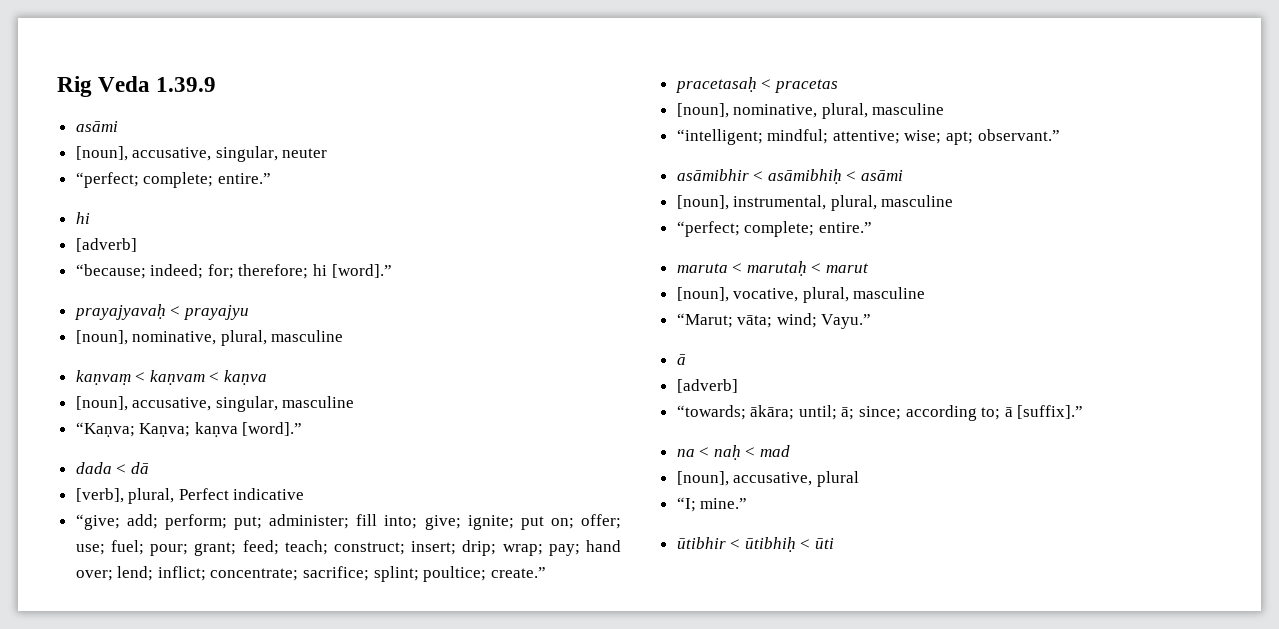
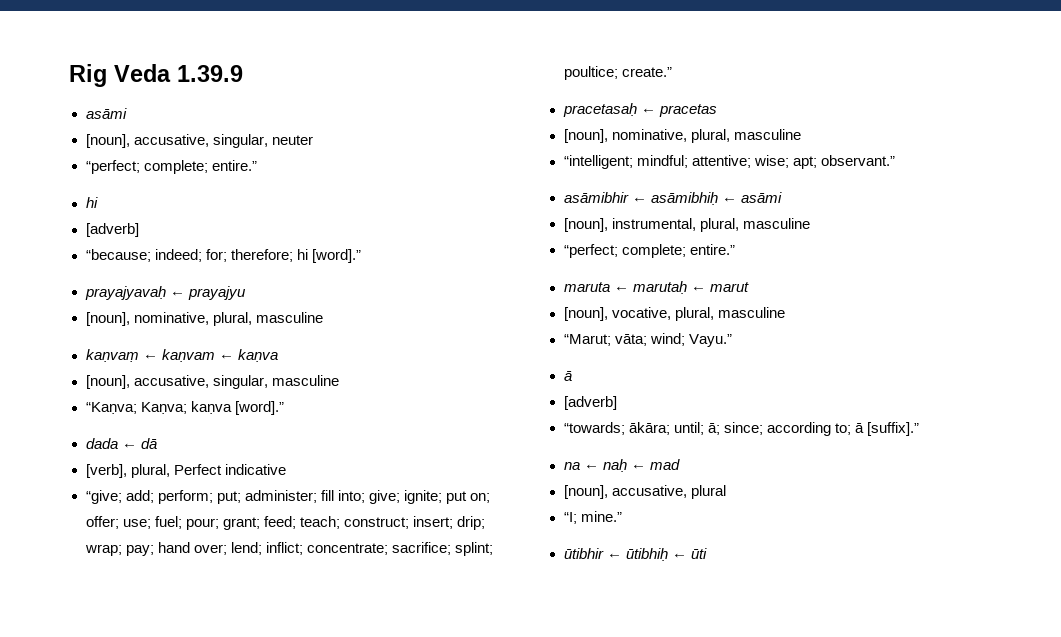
[170,306,181,316] < -> [169,291,185,297] ←
[135,370,220,385] < kaṇvam < -> [142,349,234,362] ← kaṇvam ←
[116,464,127,474] < -> [121,443,137,449] ←
[761,79,772,89] < -> [640,108,656,114] ←
[753,169,857,184] < asāmibhiḥ < -> [631,192,737,205] ← asāmibhiḥ ←
[732,261,822,276] < marutaḥ < -> [613,281,706,294] ← marutaḥ ←
[699,445,756,460] < naḥ < -> [583,459,646,472] ← naḥ ←
[730,537,811,552] < ūtibhiḥ < -> [606,548,687,561] ← ūtibhiḥ ←

